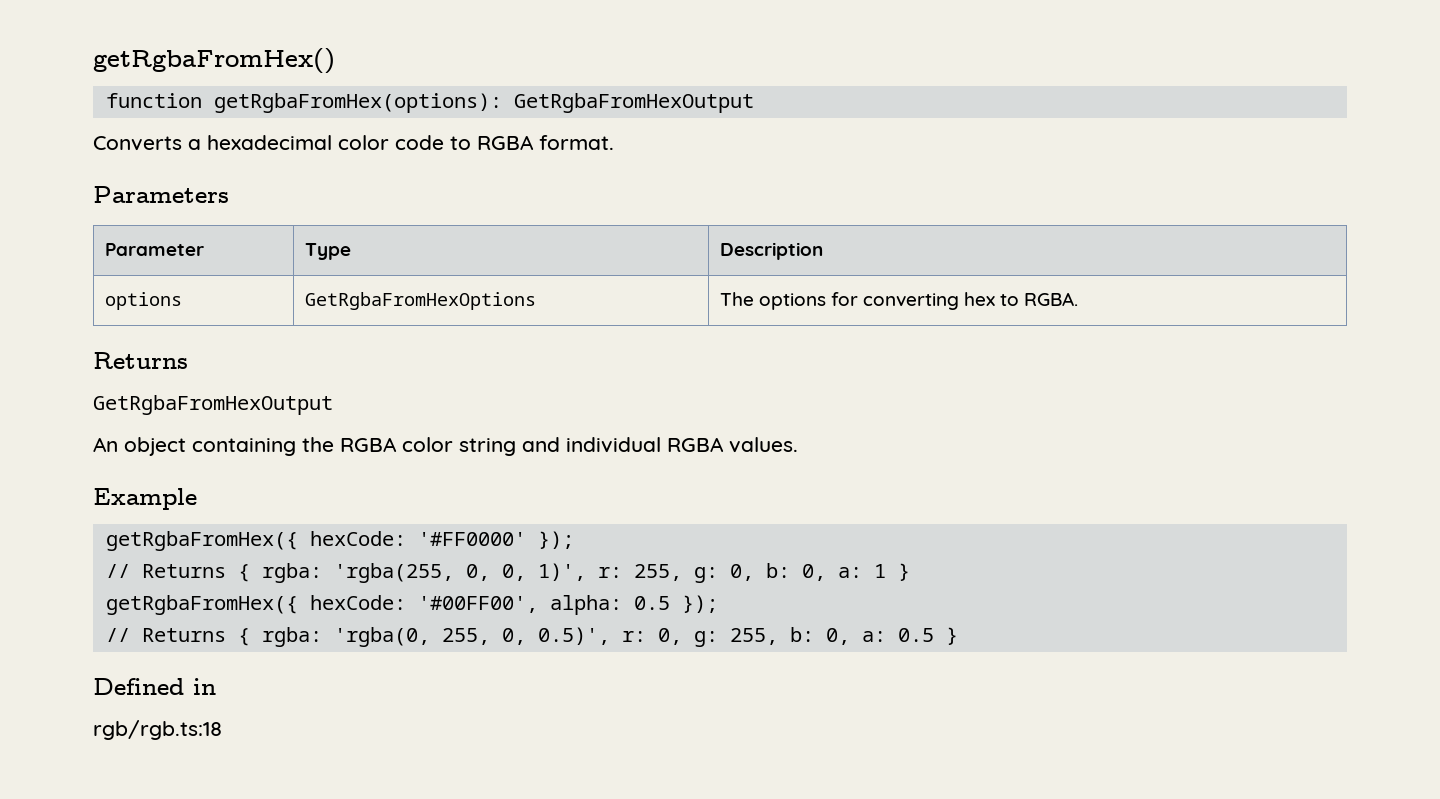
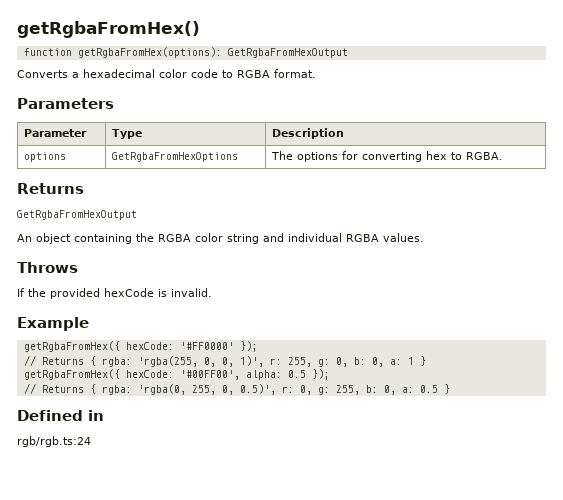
(798, 445) none -> [17,262,78,273] [17,288,212,299] // Throws // If the provided hexCode is invalid.
[93,720,222,740] rgb/rgb.ts:18 -> [17,436,91,447] rgb/rgb.ts:24

